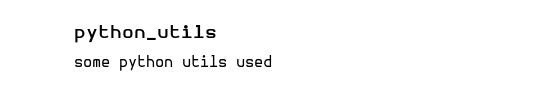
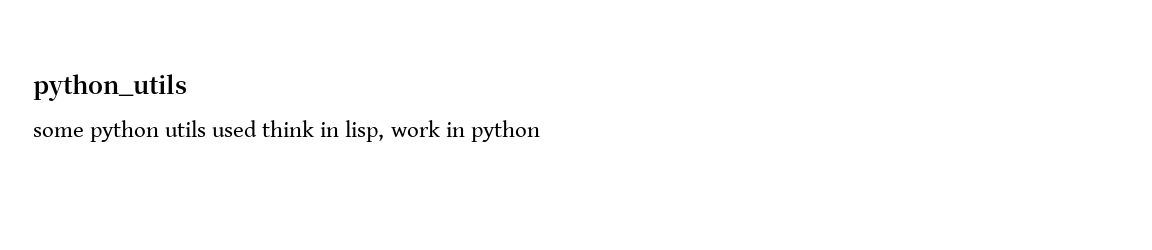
(272, 61) none -> [262,120,540,142] think in lisp, work in python

